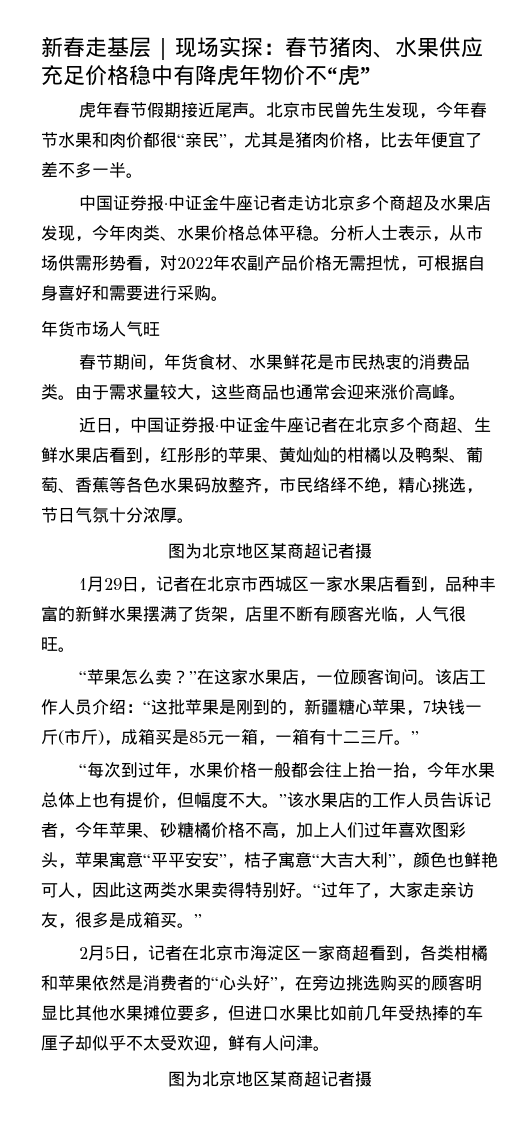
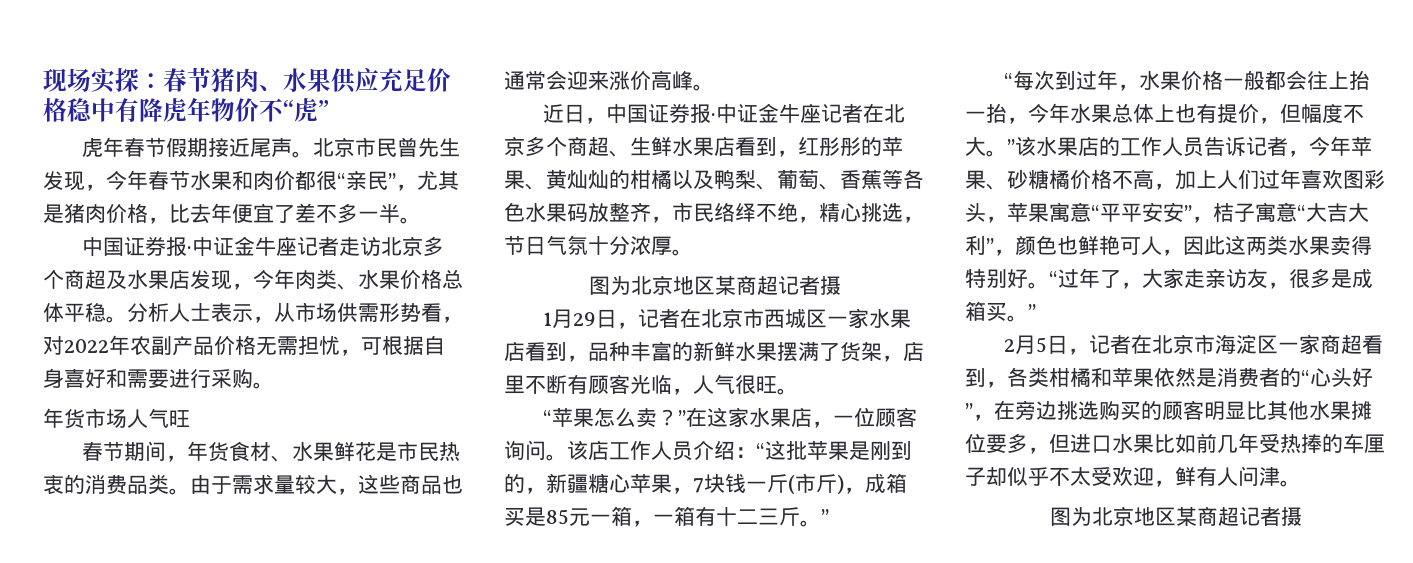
[41,37,169,60] 新春走基层 | -> (43, 80) none

